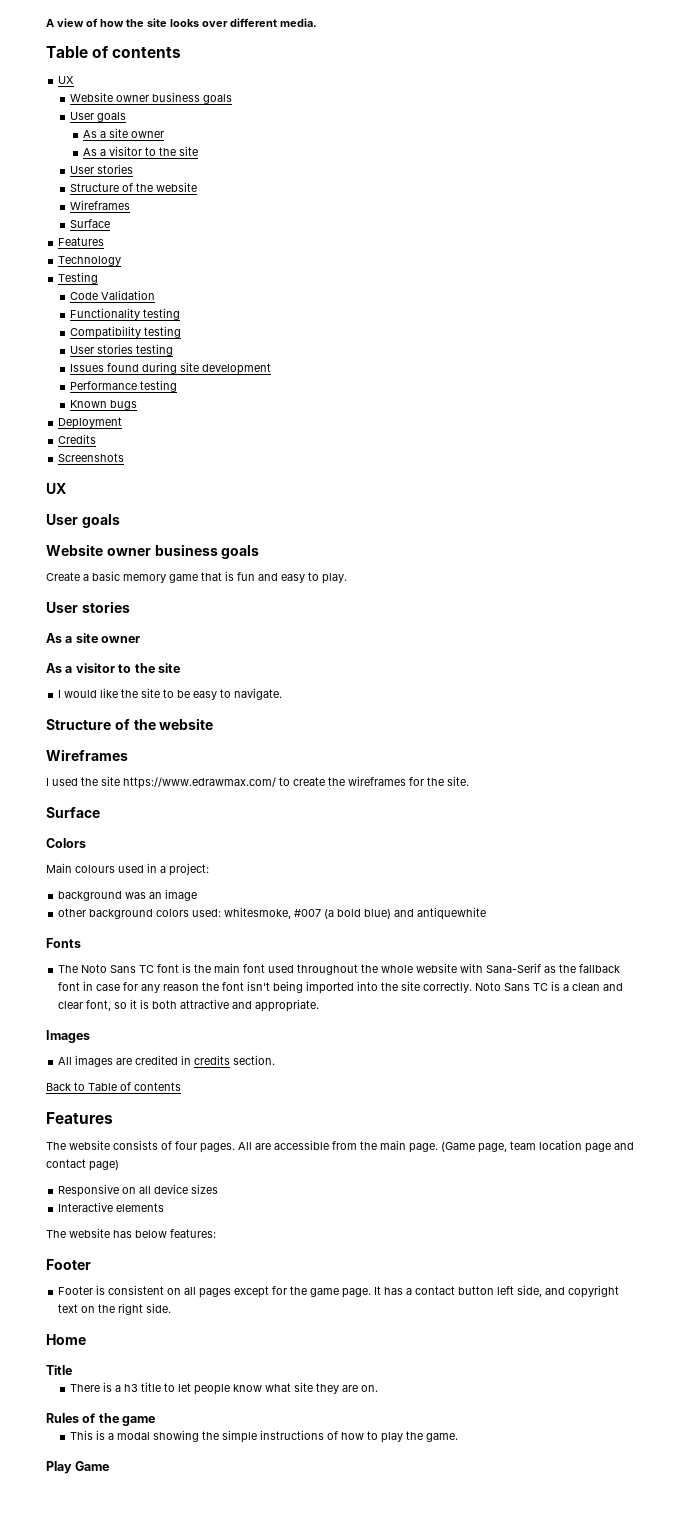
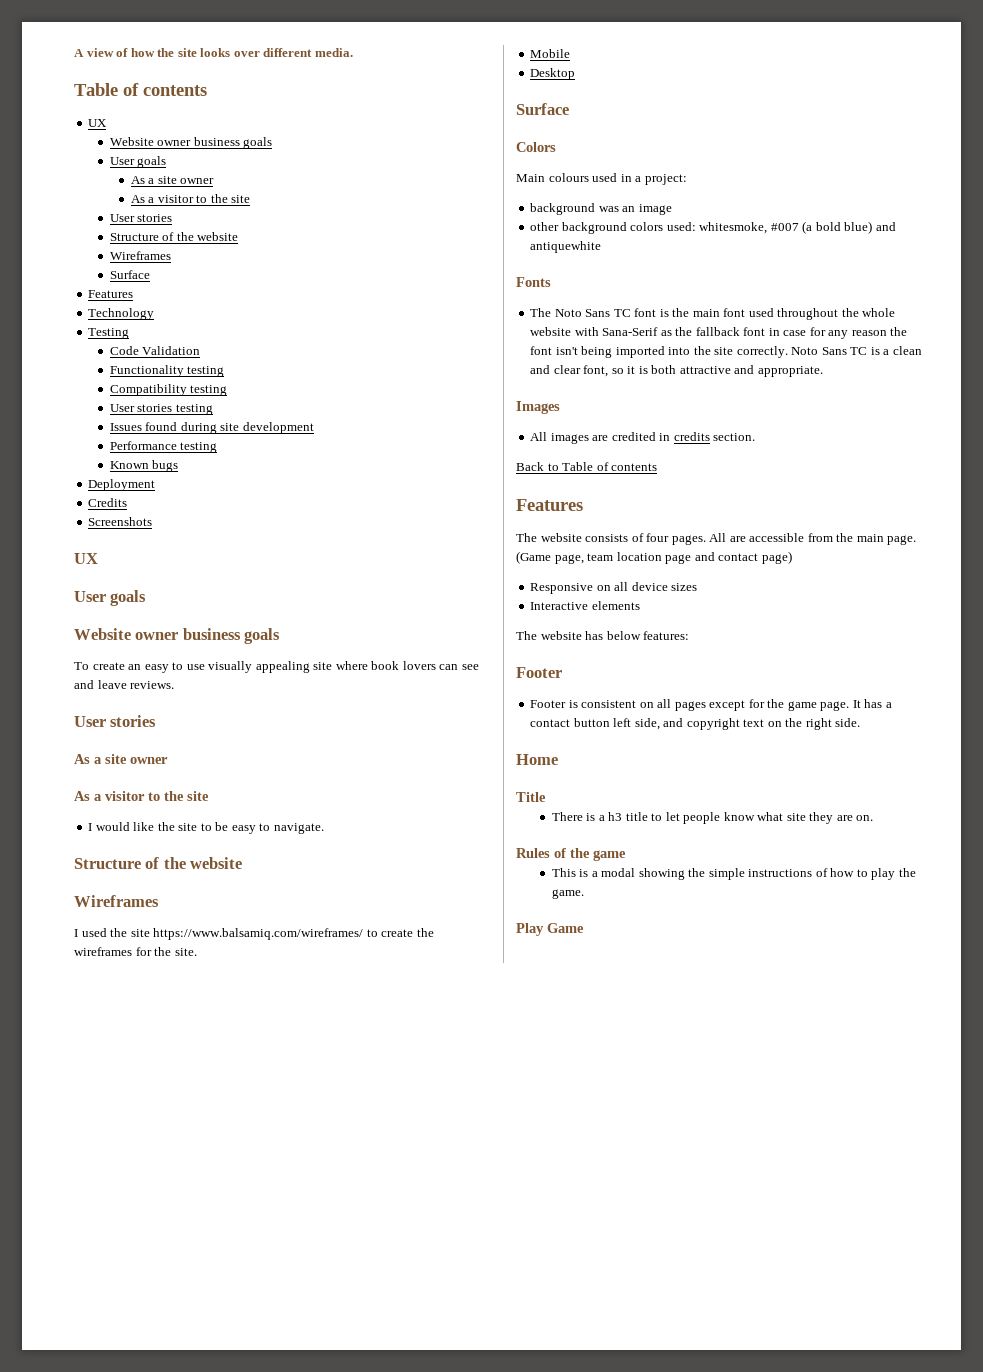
[46,571,347,584] Create a basic memory game that is fun and easy to play. -> [74,661,479,673] [74,680,175,689] To create an easy to use visually appealing site where book lovers can see and leave reviews.
[123,777,276,789] https://www.edrawmax.com/ -> [153,928,364,940] https://www.balsamiq.com/wireframes/
(469, 781) none -> [530,49,571,58] [530,68,576,80] // Mobile // Desktop

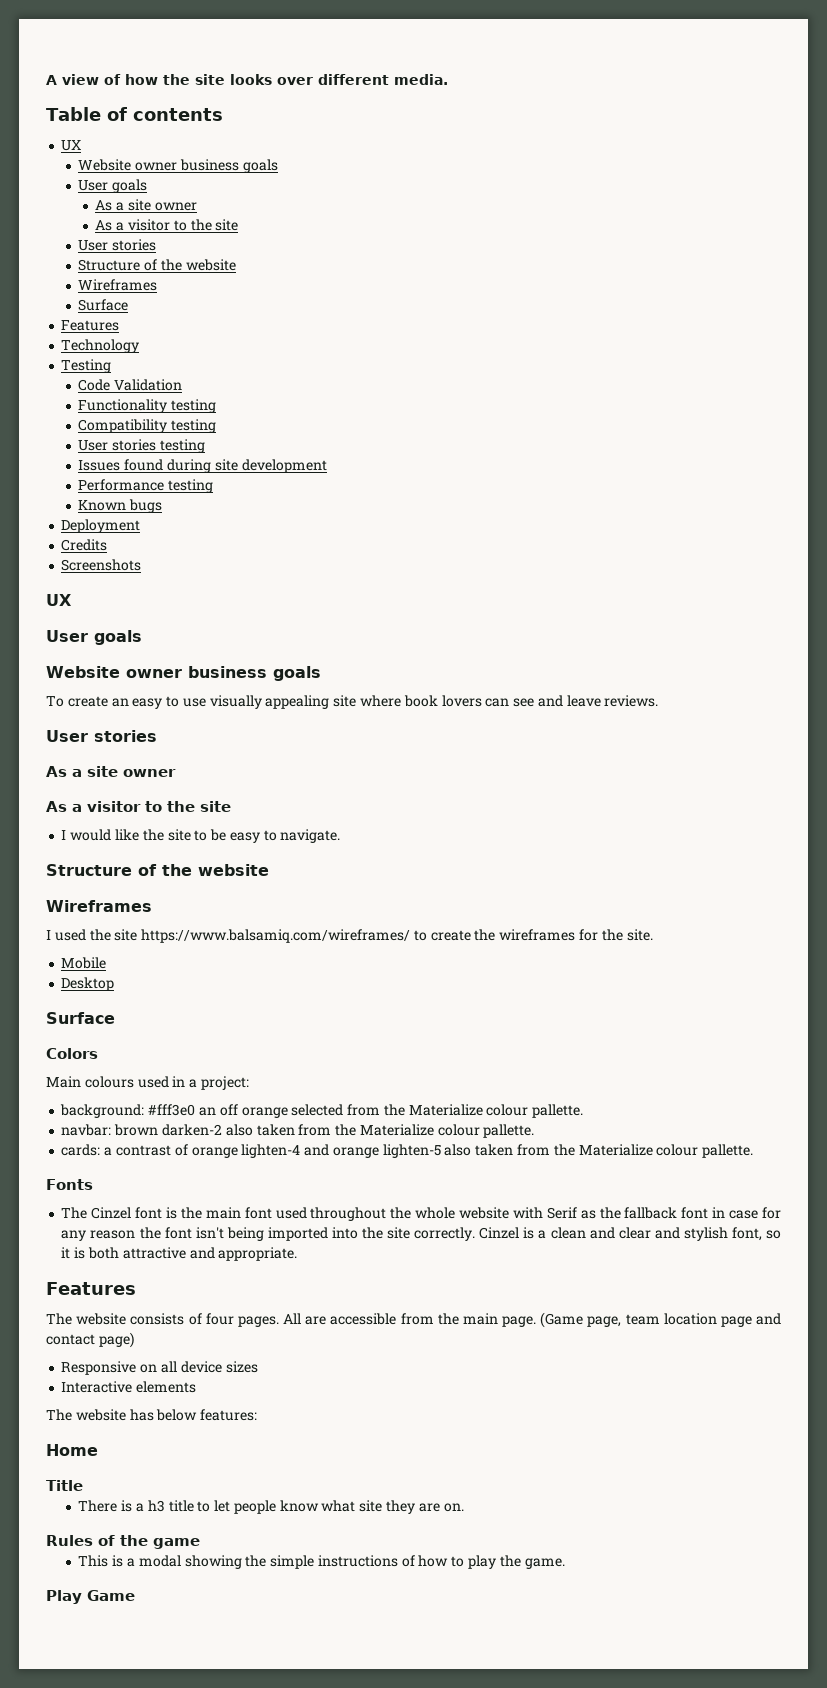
[530,203,672,215] [530,221,896,234] [530,241,602,253] background was an image // other background colors used: whitesmoke, #007 (a bold blue) and antiquewhite -> [60,1104,584,1118] [61,1124,535,1138] [61,1144,754,1158] background: #fff3e0 an off orange selected from the Materialize colour pallette. // navbar: brown darken-2 also taken from the Materialize colour pallette. // cards: a contrast of orange lighten-4 and orange lighten-5 also taken from the Materialize colour pallette.
[554,309,631,317] Noto Sans TC -> [91,1207,132,1219] Cinzel
[602,327,659,336] Sana-Serif -> [546,1207,577,1219] Serif
[791,347,868,355] Noto Sans TC -> [479,1227,520,1239] Cinzel
(581, 369) none -> [654,1227,728,1241] and stylish
[516,401,560,414] [530,432,756,444] [516,462,658,471] // Images // All images are credited in credits section. // Back to Table of contents -> (298, 1254) none
[516,667,562,678] [530,699,892,711] [530,718,861,730] // Footer // Footer is consistent on all pages except for the game page. It has a contact button left side, and copyright text on the right side. -> (258, 1415) none

